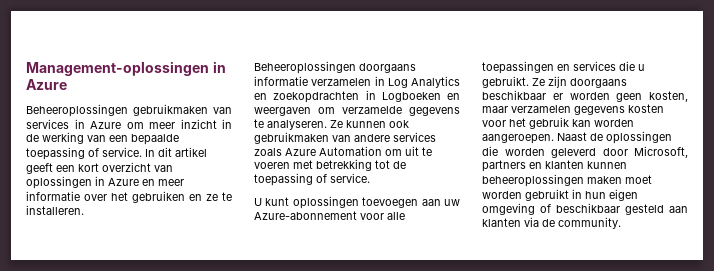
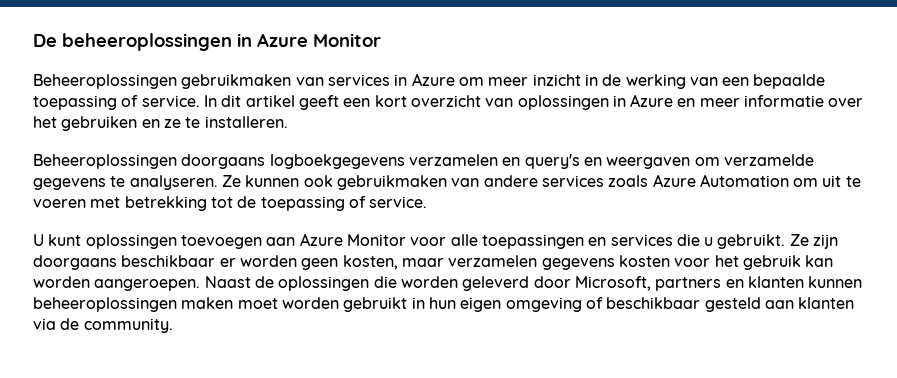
[26,61,226,76] [26,79,67,90] Management-oplossingen in Azure -> [33,33,381,51] De beheeroplossingen in Azure Monitor
[254,76,460,88] [254,90,441,103] informatie verzamelen in Log Analytics en zoekopdrachten in Logboeken -> [269,154,580,169] logboekgegevens verzamelen en query's
[444,199,460,206] [254,211,357,220] uw Azure-abonnement -> [299,233,406,246] Azure Monitor

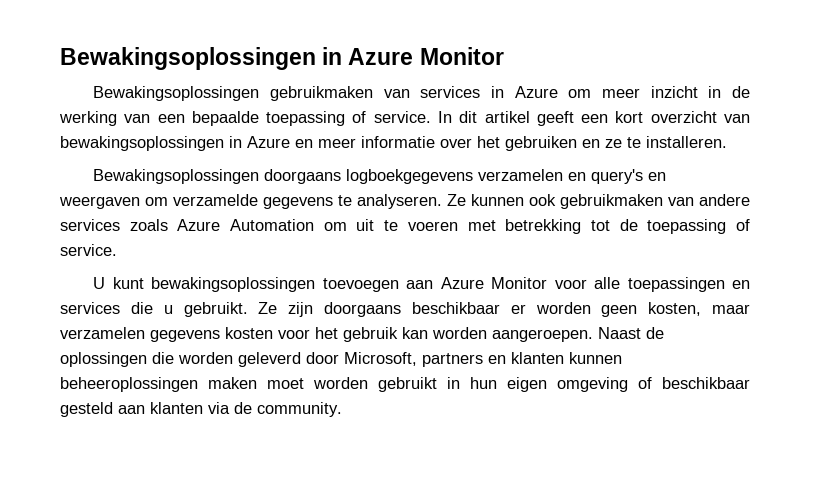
[33,33,232,51] De beheeroplossingen -> [60,47,316,70] Bewakingsoplossingen
[33,74,177,89] Beheeroplossingen -> [93,86,260,101] Bewakingsoplossingen
[517,95,609,110] oplossingen -> [60,136,224,151] bewakingsoplossingen
[33,154,177,169] Beheeroplossingen -> [93,169,260,184] Bewakingsoplossingen
[85,234,177,249] oplossingen -> [151,277,316,292] bewakingsoplossingen

